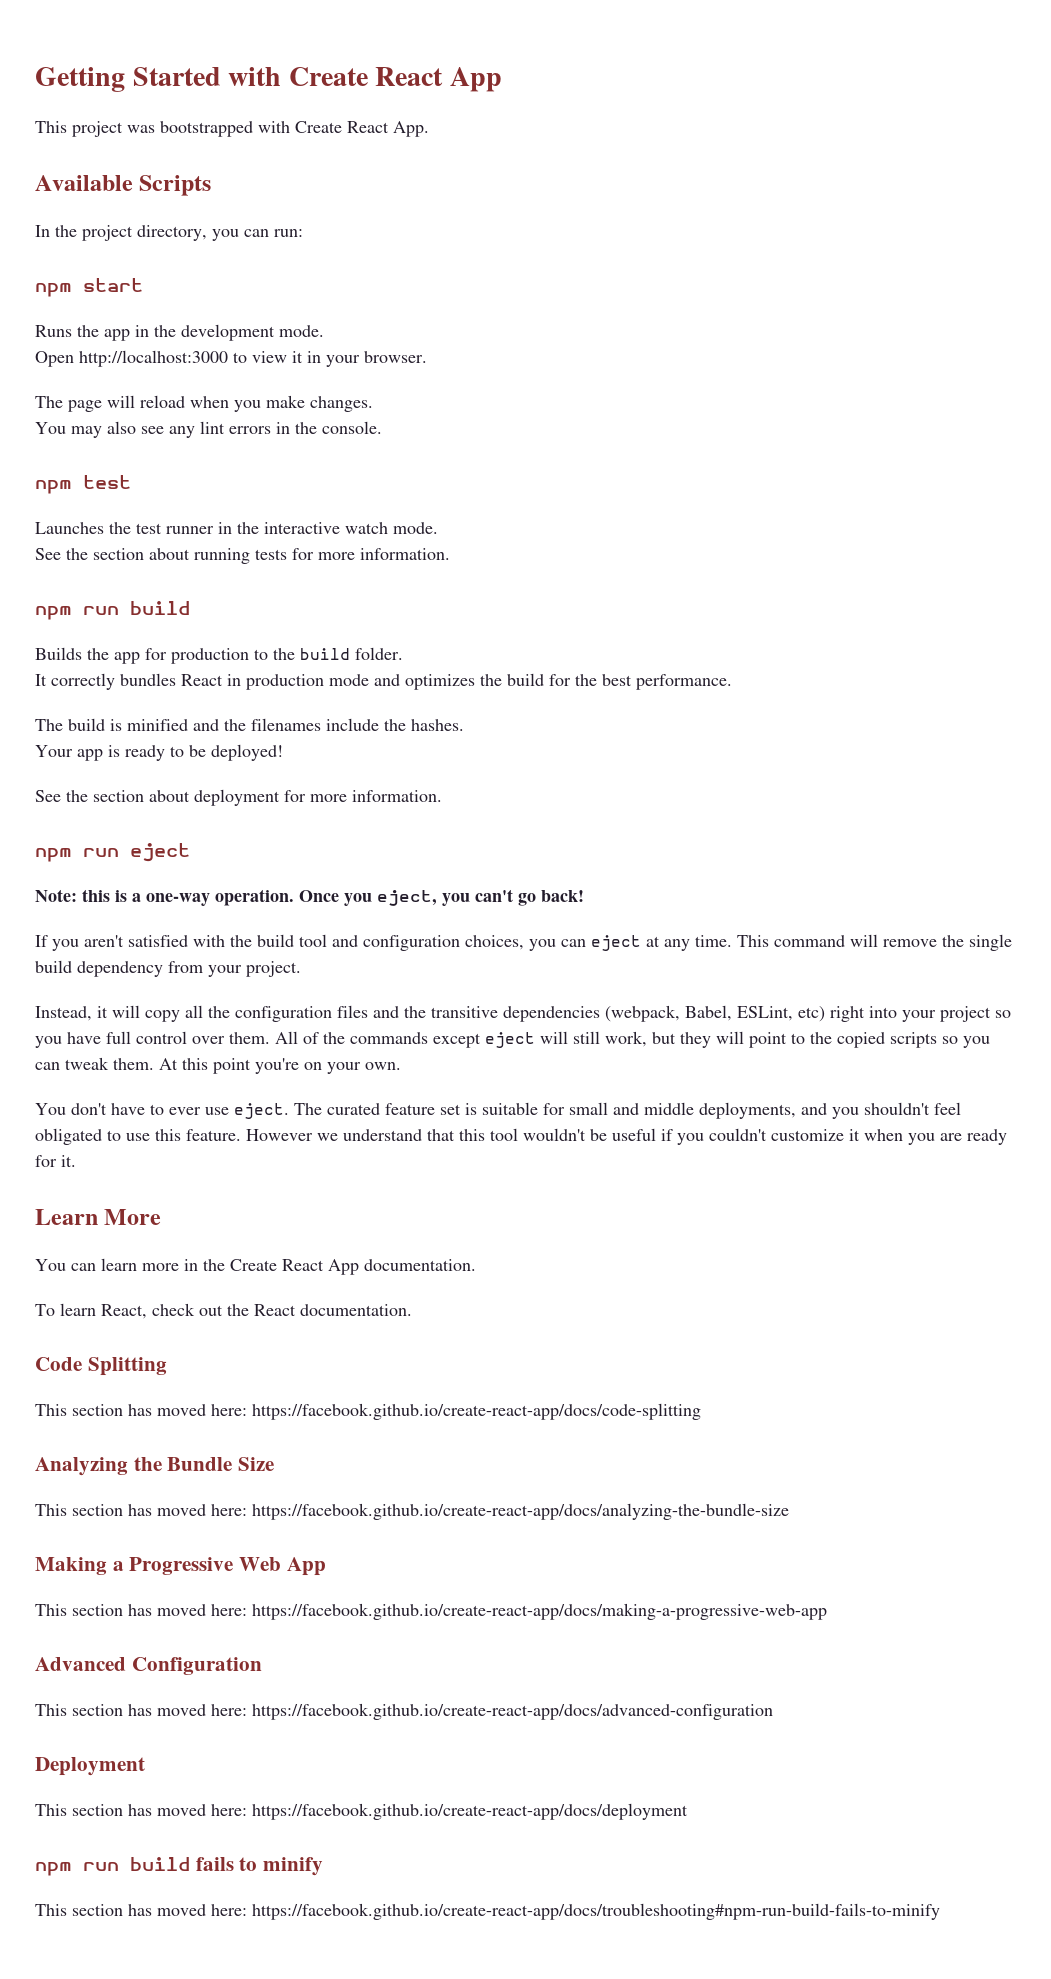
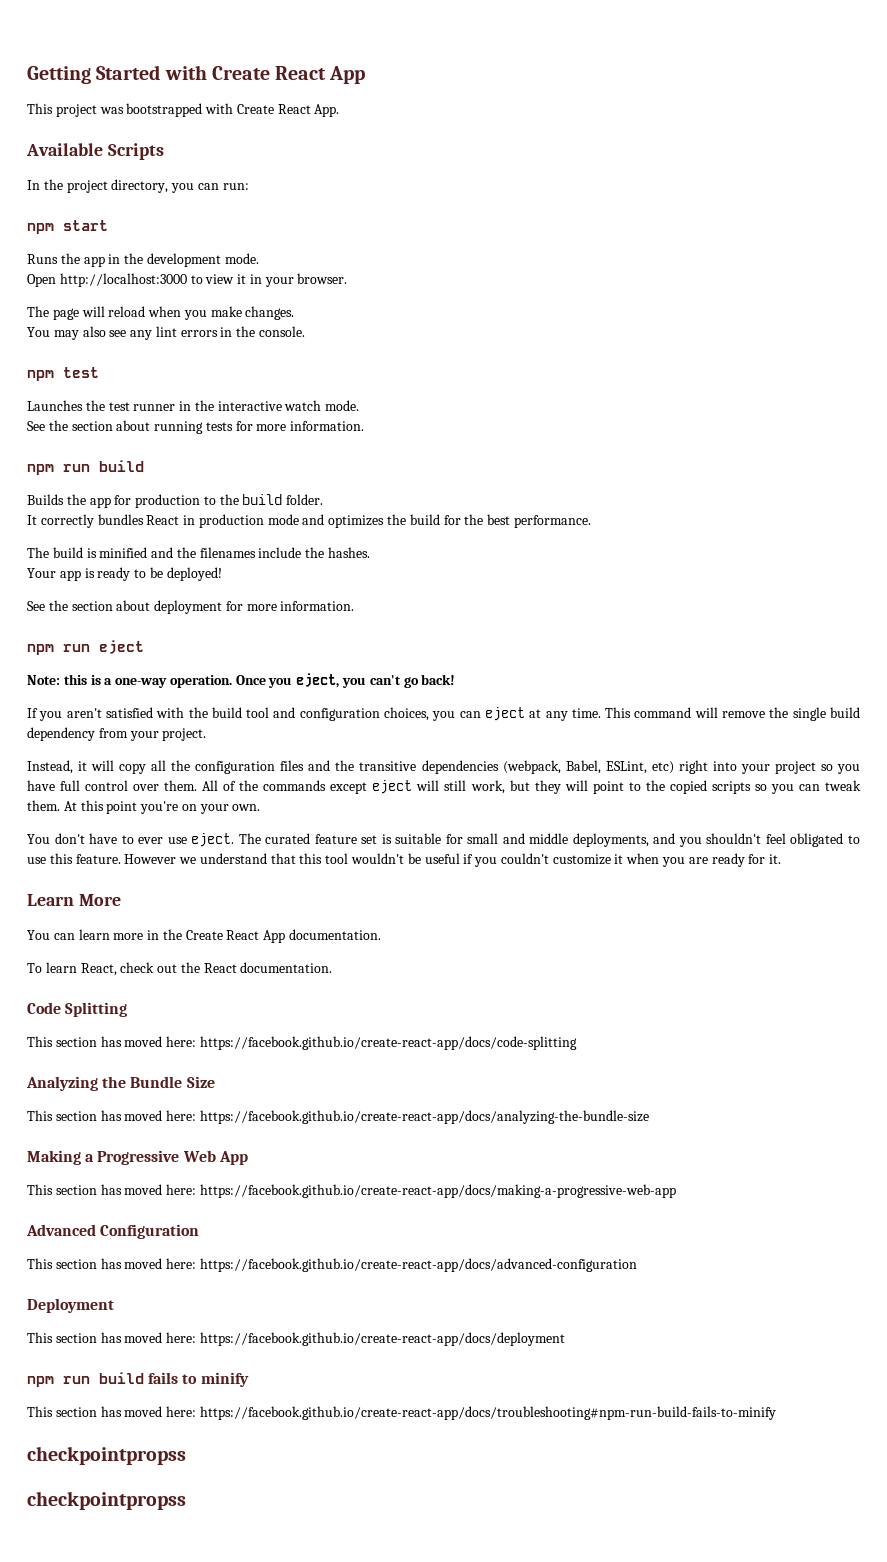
(940, 1911) none -> [27,1446,186,1465] [27,1491,186,1510] // checkpointpropss // checkpointpropss

